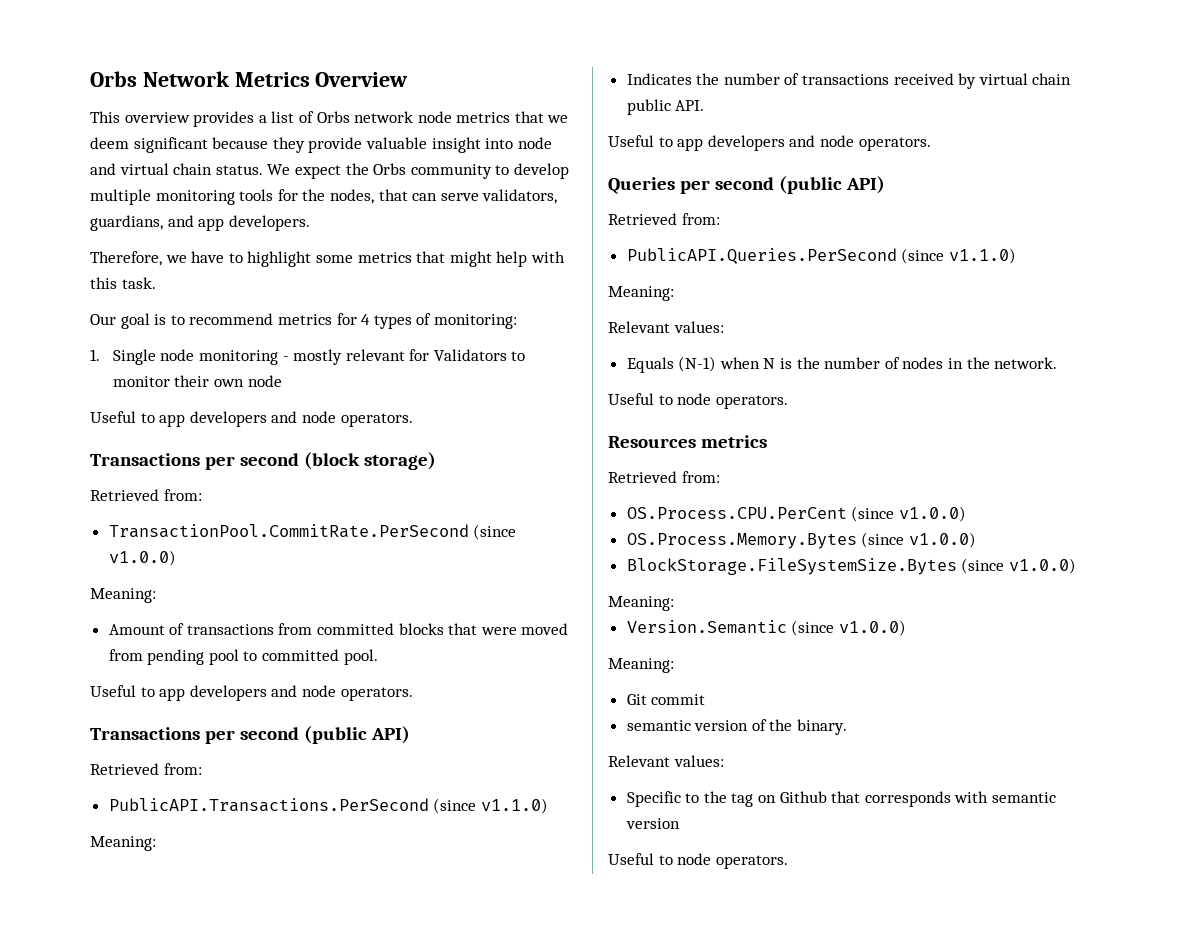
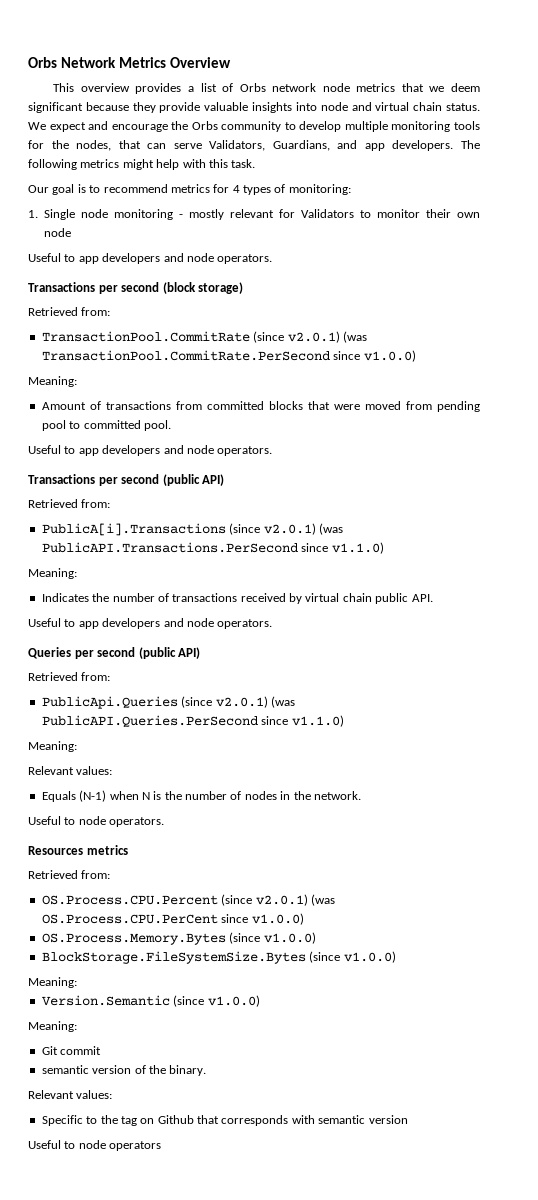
[431,137,481,153] insight -> [252,102,293,113] insights
(341, 172) none -> [88,121,168,132] and encourage
[482,189,558,204] [90,215,163,231] validators, guardians, -> [209,140,330,151] Validators, Guardians,
[90,251,446,267] // Therefore, we have to highlight some metrics that -> [461,140,480,149] [28,159,120,170] The following metrics
[108,524,517,540] TransactionPool.CommitRate.PerSecond (since -> [41,331,367,343] [41,350,361,361] TransactionPool.CommitRate (since v2.0.1) (was TransactionPool.CommitRate.PerSecond since
[108,798,477,814] PublicAPI.Transactions.PerSecond (since -> [41,523,343,536] [41,542,329,553] PublicA[i].Transactions (since v2.0.1) (was PublicAPI.Transactions.PerSecond since
[626,248,945,264] PublicAPI.Queries.PerSecond (since -> [41,696,295,709] [41,715,289,727] PublicApi.Queries (since v2.0.1) (was PublicAPI.Queries.PerSecond since
[626,506,895,522] OS.Process.CPU.PerCent (since -> [41,894,335,906] [41,914,249,924] OS.Process.CPU.Percent (since v2.0.1) (was OS.Process.CPU.PerCent since
[715,855,788,869] operators. -> [109,1141,162,1151] operators

